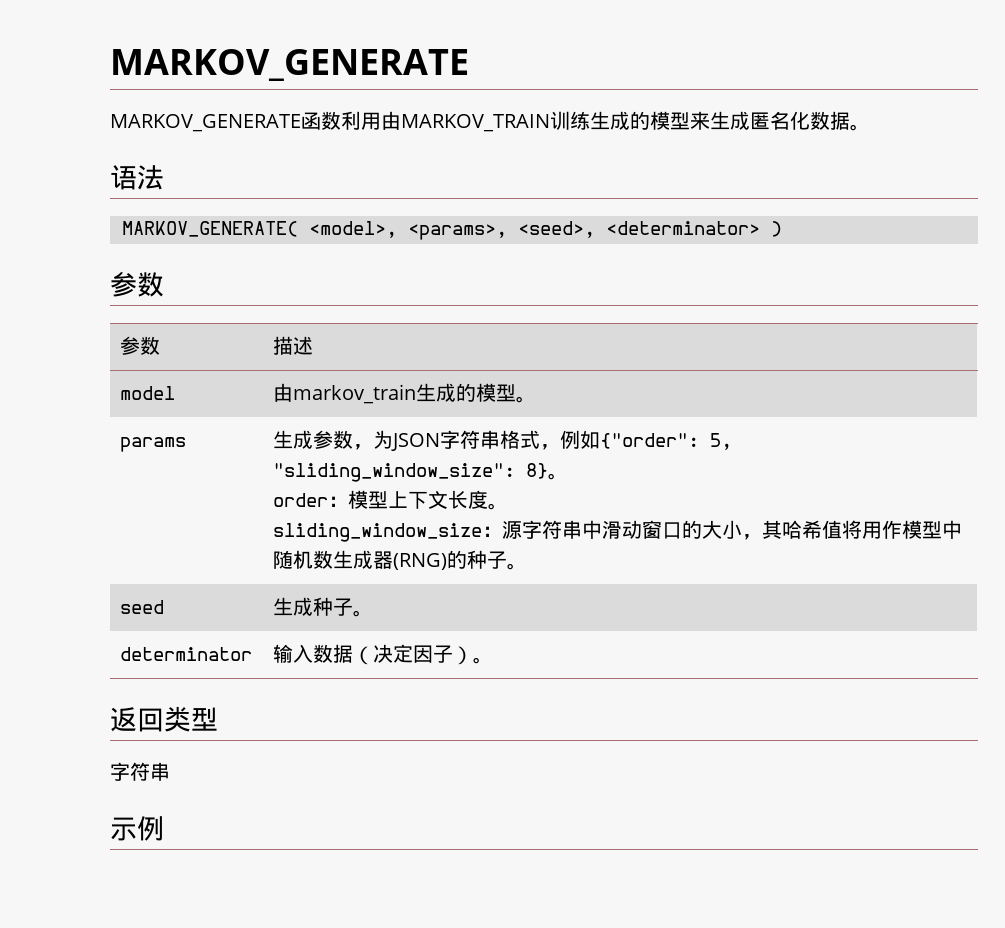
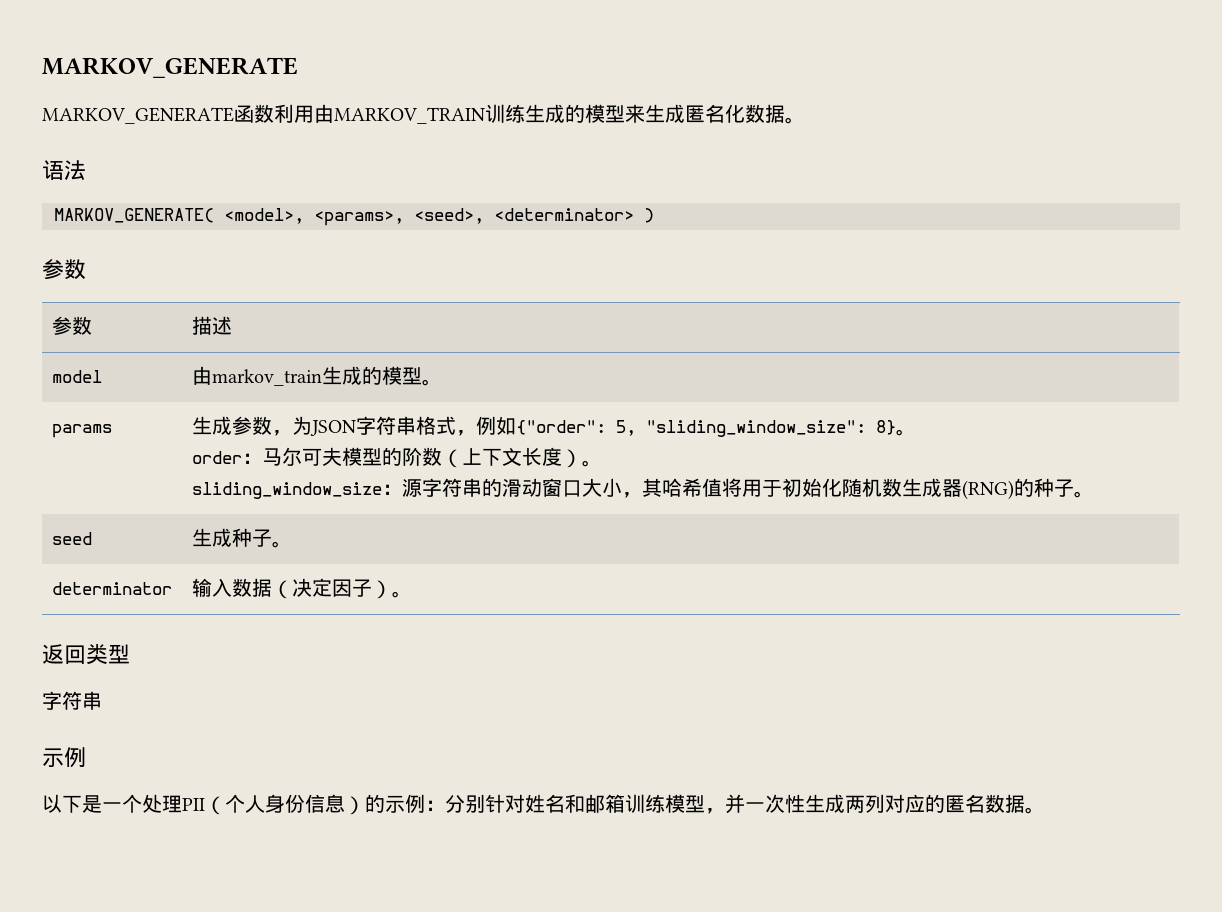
[348,490,389,509] 模型 -> [261,447,462,468] 马尔可夫模型的阶数（
(489, 499) none -> [561,449,582,468] ）
[582,520,603,539] 中 -> [481,478,502,497] 的
[682,520,703,539] 的 -> (582, 488) none
[882,520,963,539] 作模型中 -> [761,478,842,497] 于初始化
(164, 828) none -> [42,794,1045,815] // 以下是一个处理PII（个人身份信息）的示例：分别针对姓名和邮箱训练模型，并一次性生成两列对应的匿名数据。

